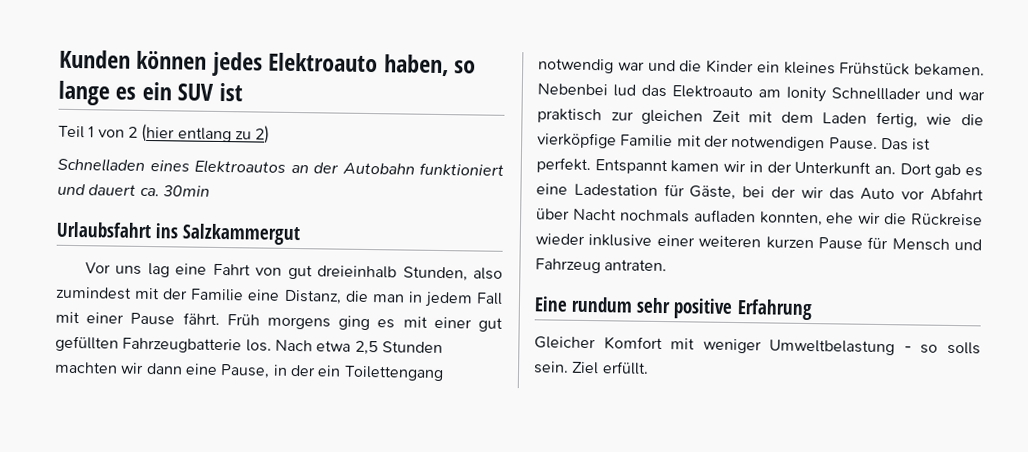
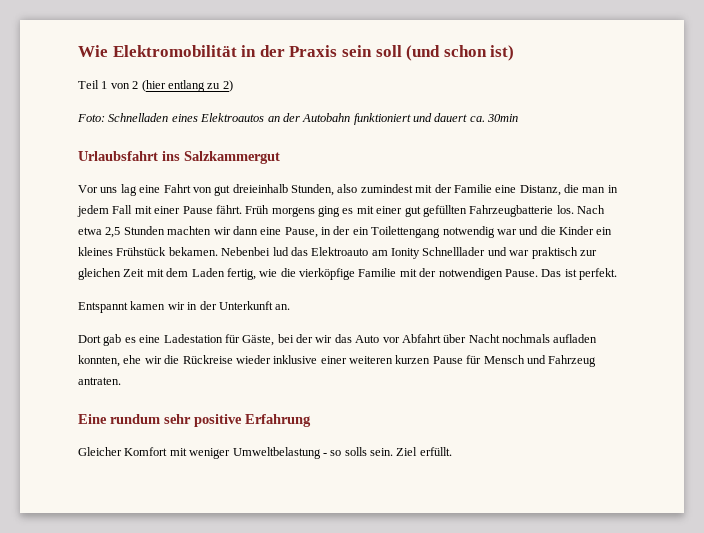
[59,49,477,77] [58,80,243,106] Kunden können jedes Elektroauto haben, so lange es ein SUV ist -> [78,45,515,61] Wie Elektromobilität in der Praxis sein soll (und schon ist)
(271, 134) none -> [77,114,105,122] Foto:
(591, 165) none -> (617, 274) //
(896, 170) none -> (291, 307) //

